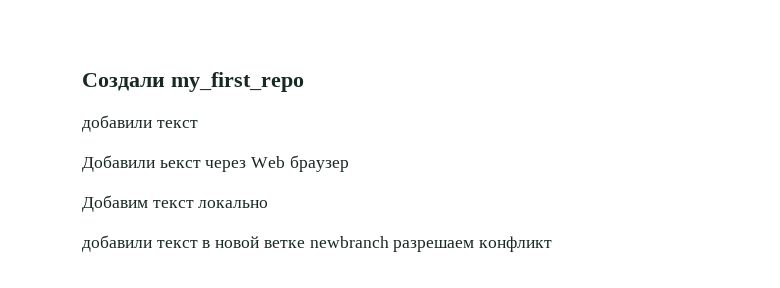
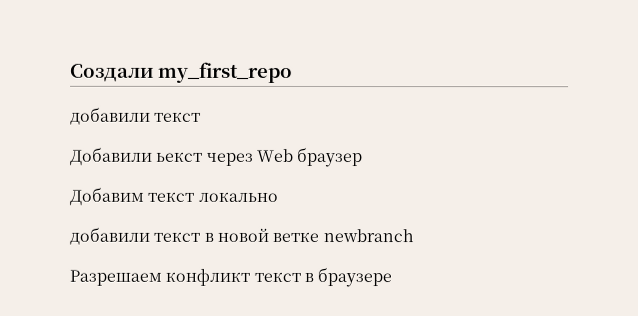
[393,236,553,252] разрешаем конфликт -> [69,266,393,288] // Разрешаем конфликт текст в браузере

